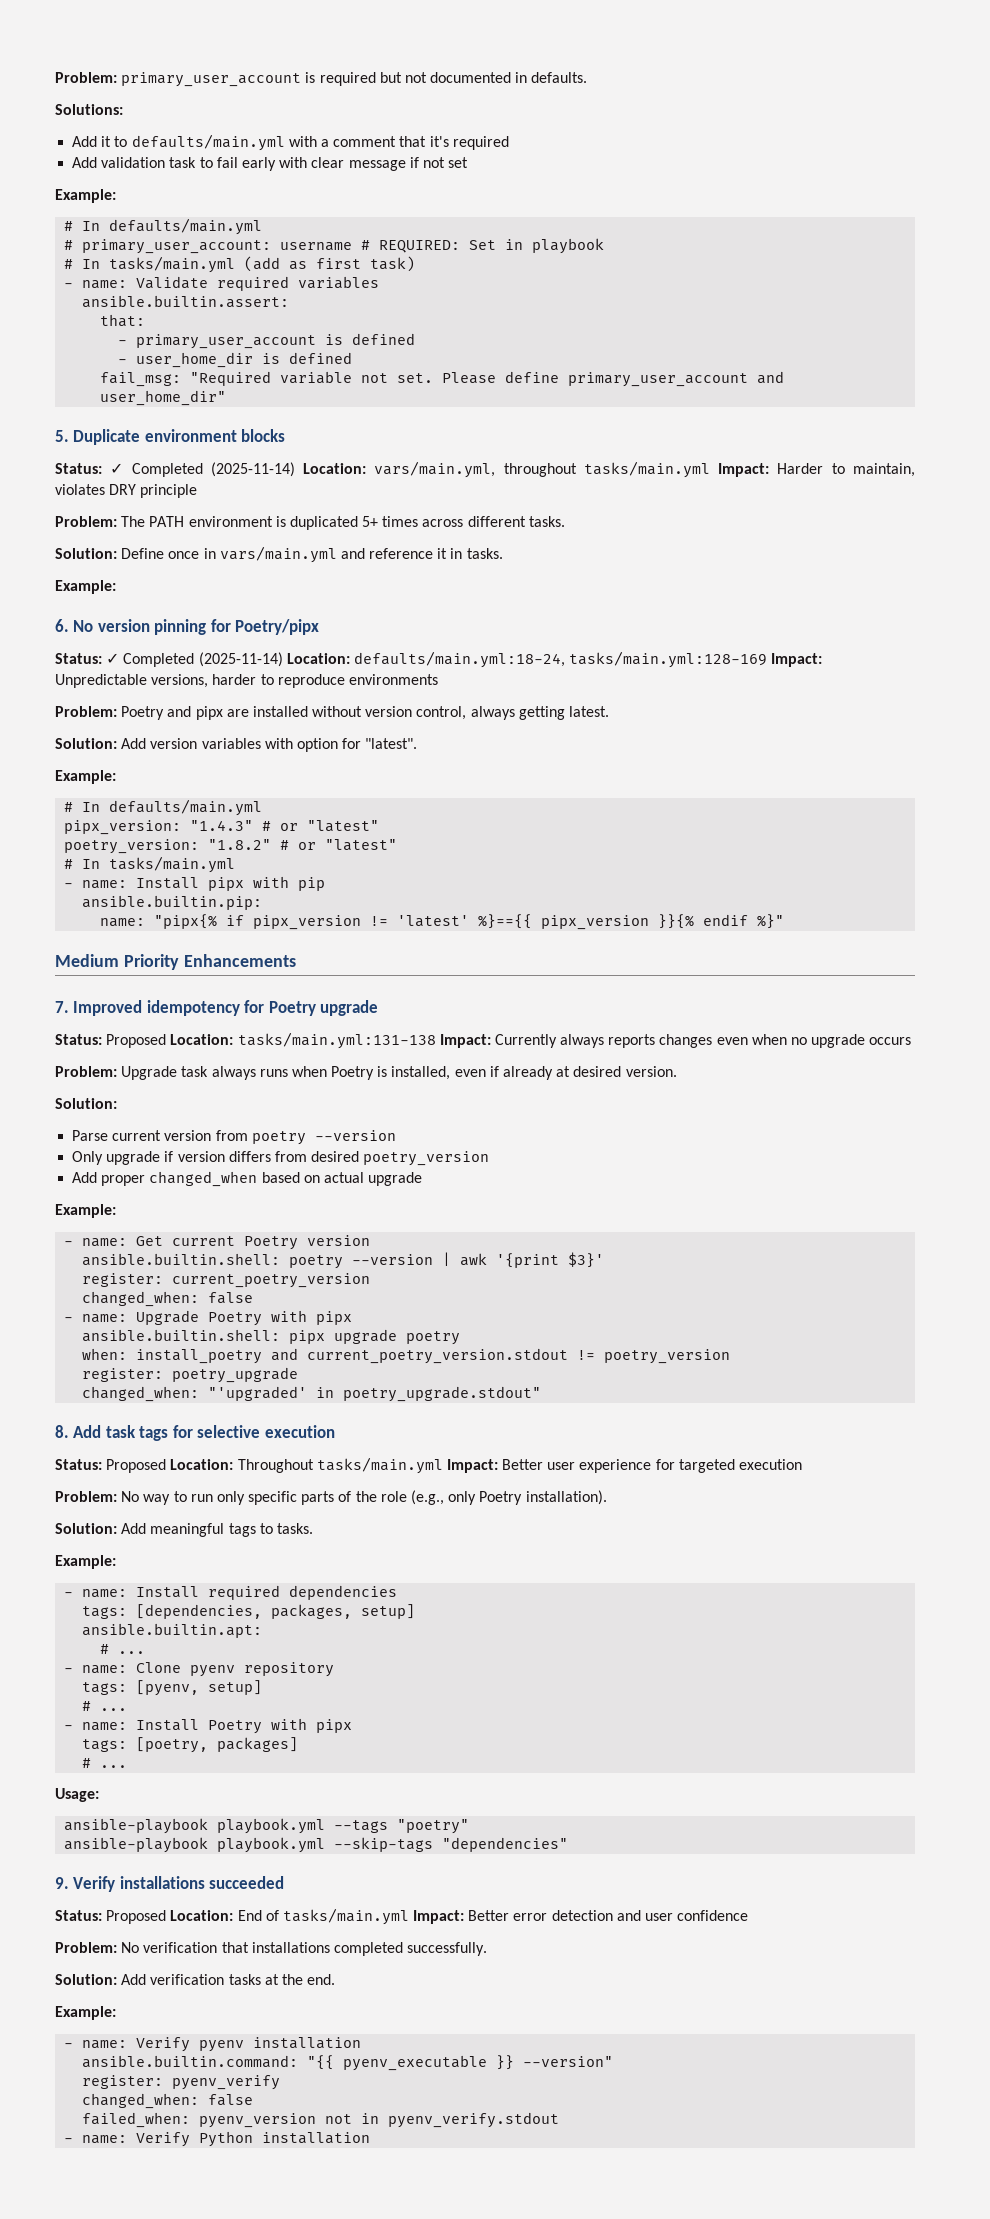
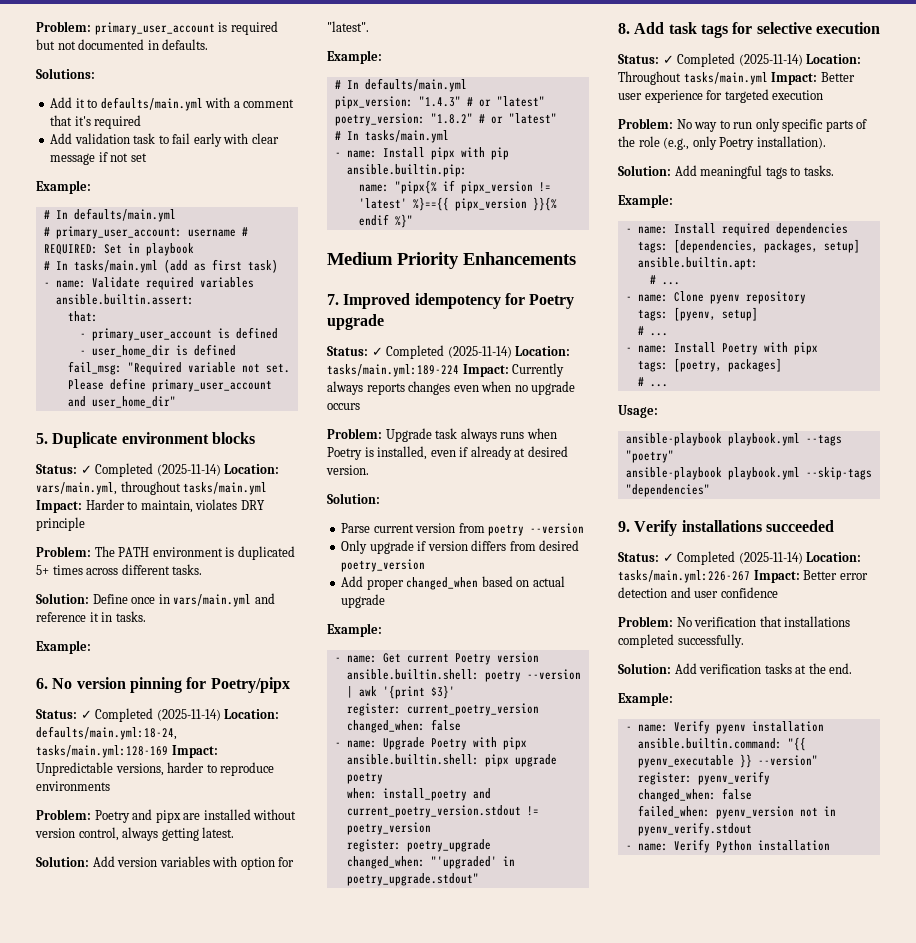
[106,1032,436,1049] Proposed Location: tasks/main.yml:131-138 -> [371,345,571,359] [327,364,459,377] ✓ Completed (2025-11-14) Location: tasks/main.yml:189-224
[106,1459,167,1473] Proposed -> [662,53,803,67] ✓ Completed (2025-11-14)
[106,1908,409,1925] Proposed Location: End of tasks/main.yml -> [662,551,862,565] [618,570,750,583] ✓ Completed (2025-11-14) Location: tasks/main.yml:226-267

